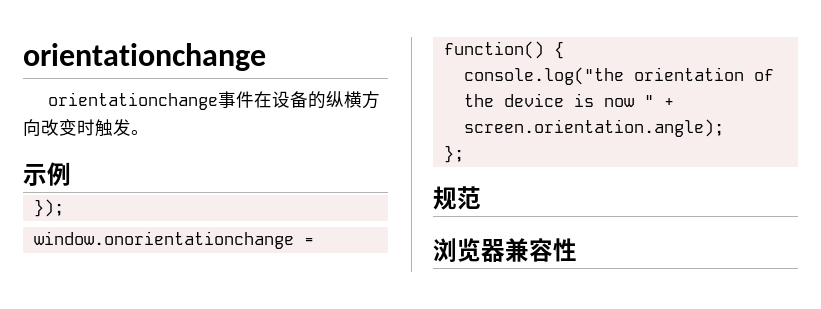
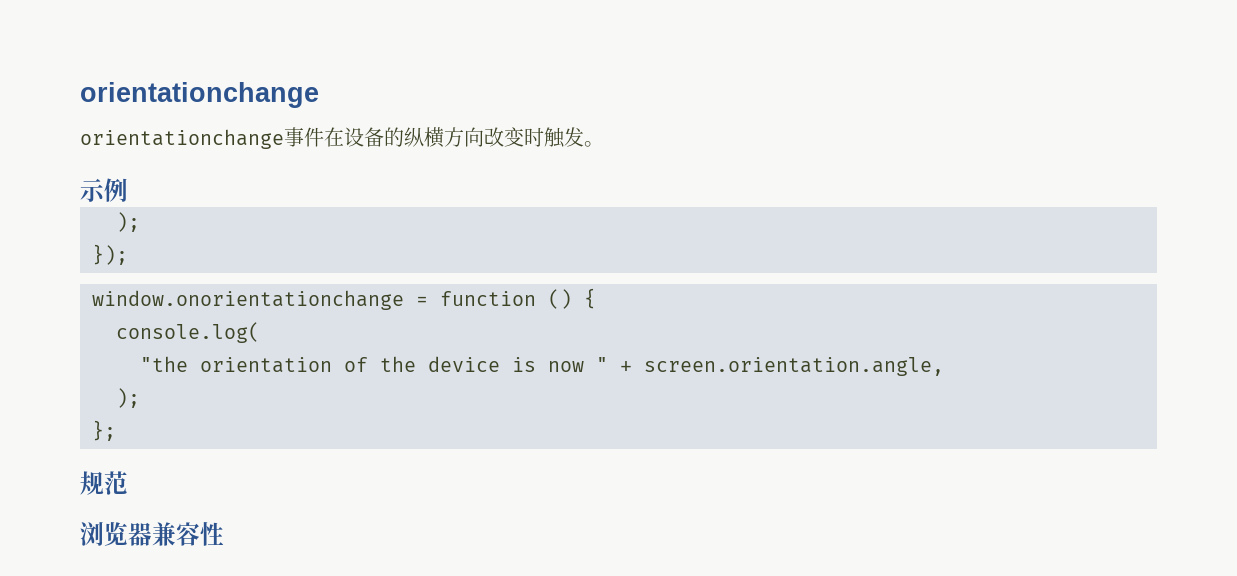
(71, 174) none -> [116,212,140,232] // );
[443,41,544,59] function() -> [440,289,572,309] function ()
[463,67,624,85] console.log("the -> [116,322,260,343] [140,356,188,372] console.log( // "the
[463,119,724,137] screen.orientation.angle); -> [644,357,944,376] [116,388,140,408] screen.orientation.angle, // );

